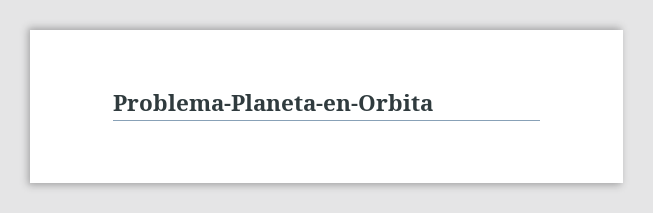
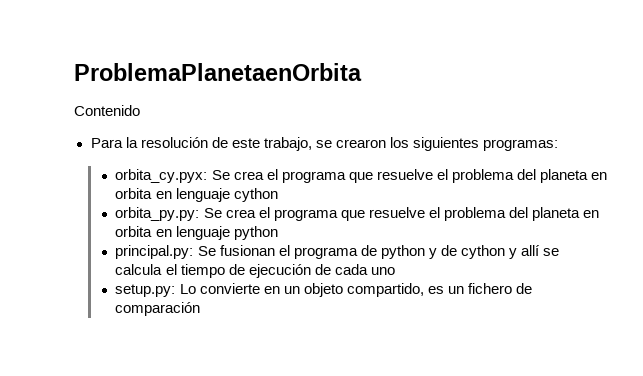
[113,94,433,111] Problema-Planeta-en-Orbita -> [74,63,362,81] [74,105,140,116] [90,137,559,151] [115,169,608,183] [115,188,278,202] [115,207,600,221] [115,226,278,240] [115,245,560,259] [115,264,395,278] [115,283,532,297] [115,302,201,316] ProblemaPlanetaenOrbita // Contenido // Para la resolución de este trabajo, se crearon los siguientes programas: // orbita_cy.pyx: Se crea el programa que resuelve el problema del planeta en orbita en lenguaje cython // orbita_py.py: Se crea el programa que resuelve el problema del planeta en orbita en lenguaje python // principal.py: Se fusionan el programa de python y de cython y allí se calcula el tiempo de ejecución de cada uno // setup.py: Lo convierte en un objeto compartido, es un fichero de comparación

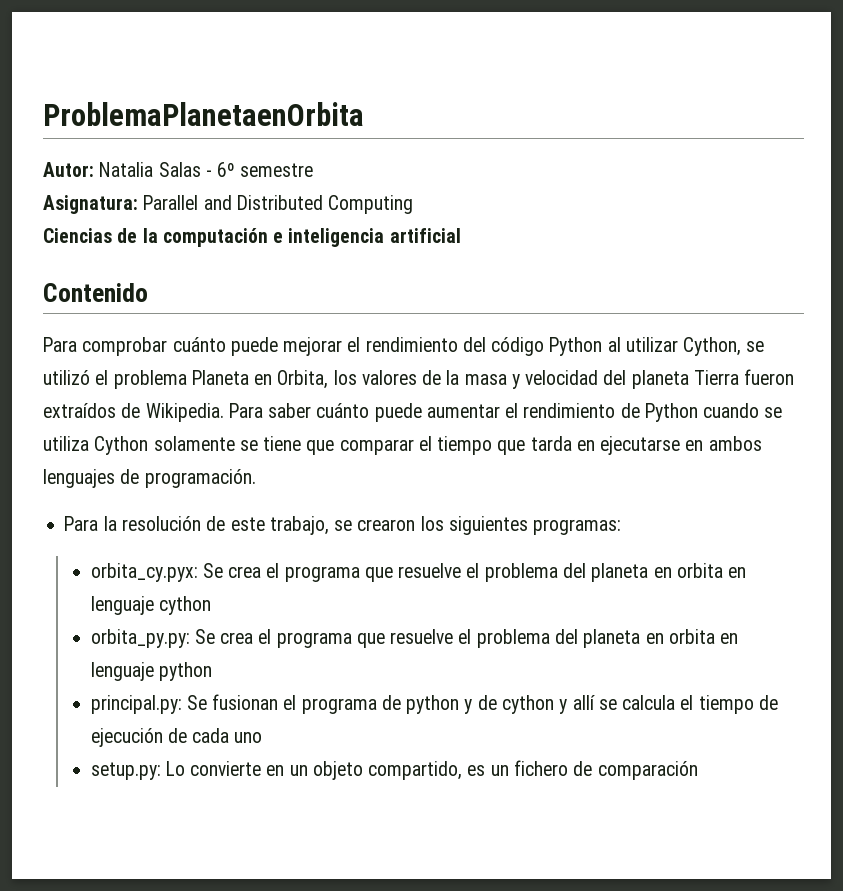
[74,105,140,116] Contenido -> [43,162,314,177] [43,195,414,214] [43,228,461,247] [43,283,148,302] [43,337,765,356] [43,369,795,389] [43,403,783,422] [43,436,762,455] [43,469,256,488] Autor: Natalia Salas - 6º semestre // Asignatura: Parallel and Distributed Computing // Ciencias de la computación e inteligencia artificial // Contenido // Para comprobar cuánto puede mejorar el rendimiento del código Python al utilizar Cython, se utilizó el problema Planeta en Orbita, los valores de la masa y velocidad del planeta Tierra fueron extraídos de Wikipedia. Para saber cuánto puede aumentar el rendimiento de Python cuando se utiliza Cython solamente se tiene que comparar el tiempo que tarda en ejecutarse en ambos lenguajes de programación.

